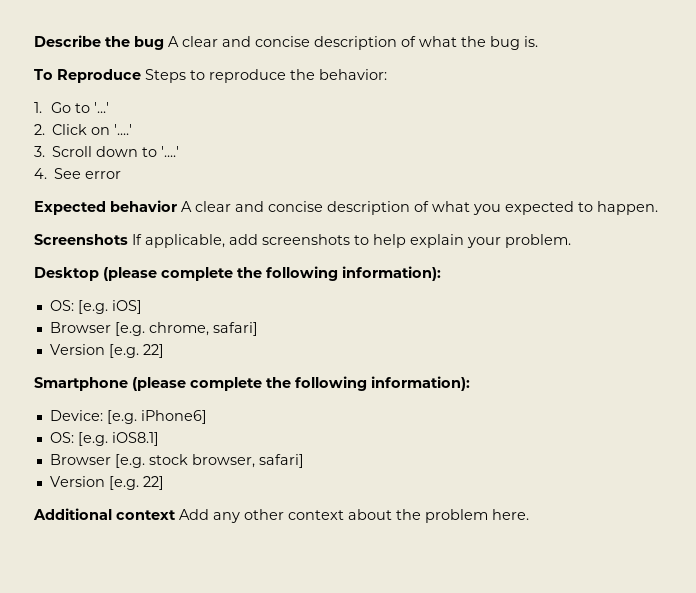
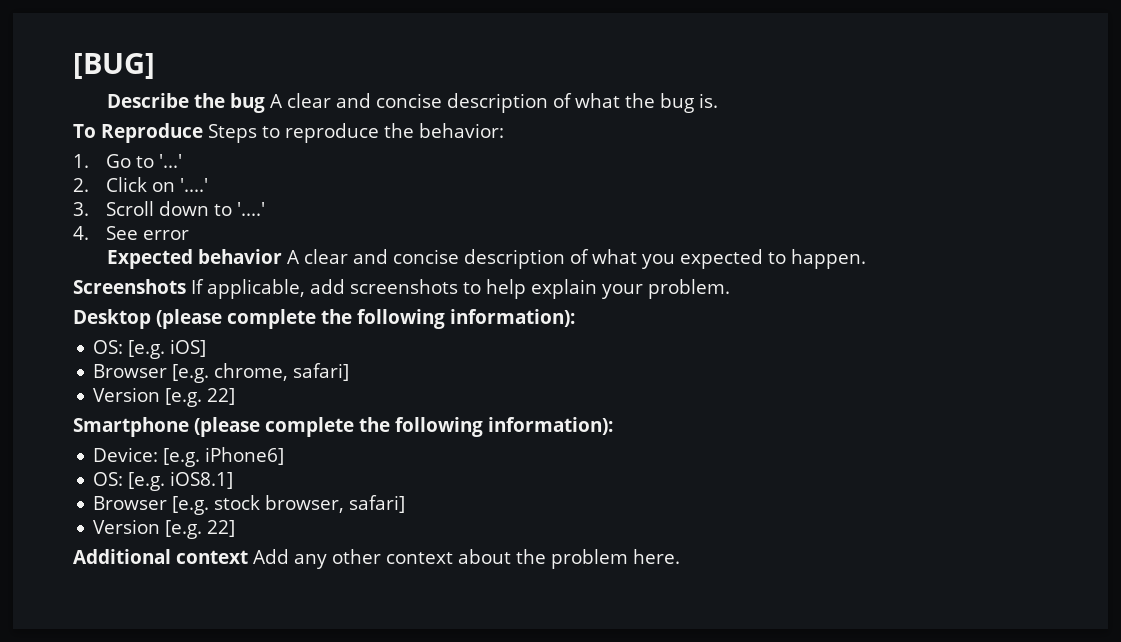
(34, 41) none -> [73,53,155,79] [BUG] //

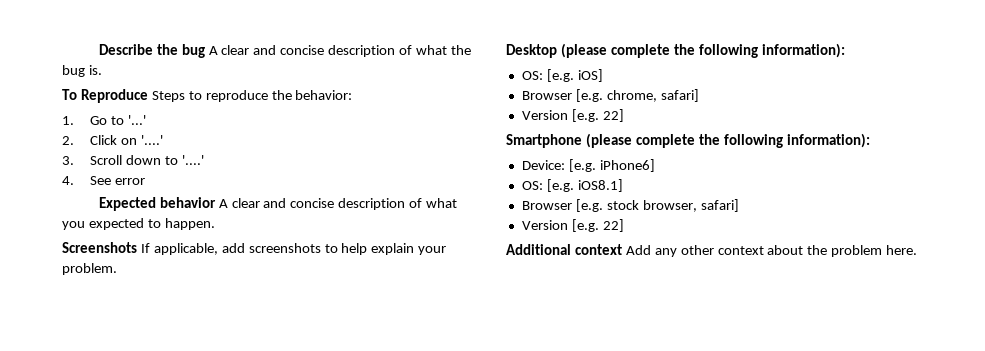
[73,53,155,79] [BUG] // -> (98, 49) none

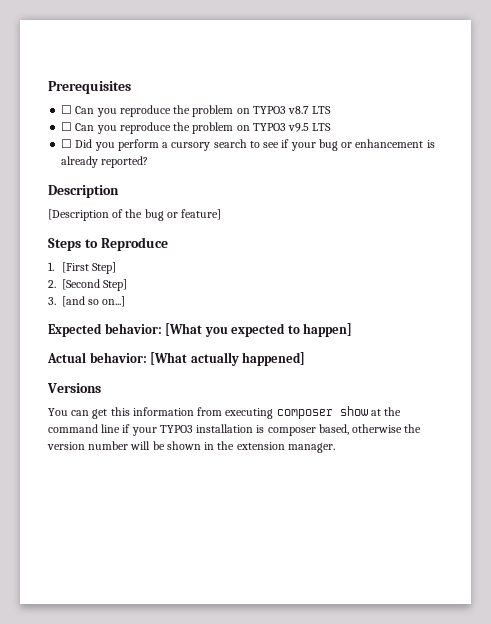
[98,44,471,58] [62,65,102,77] [62,89,353,103] [62,115,146,125] [62,135,163,145] [62,155,204,165] [62,176,145,185] [98,197,458,211] [62,218,215,230] [62,242,447,255] [62,263,117,275] [506,43,845,58] [521,69,603,82] [521,89,699,102] [521,109,624,122] [506,133,870,148] [521,159,655,172] [521,179,623,192] [521,199,739,212] [521,219,624,232] [506,244,918,257] Describe the bug A clear and concise description of what the bug is. // To Reproduce Steps to reproduce the behavior: // 1. Go to '...' // 2. Click on '....' // 3. Scroll down to '....' // 4. See error // Expected behavior A clear and concise description of what you expected to happen. // Screenshots If applicable, add screenshots to help explain your problem. // Desktop (please complete the following information): // OS: [e.g. iOS] // Browser [e.g. chrome, safari] // Version [e.g. 22] // Smartphone (please complete the following information): // Device: [e.g. iPhone6] // OS: [e.g. iOS8.1] // Browser [e.g. stock browser, safari] // Version [e.g. 22] // Additional context Add any other context about the problem here. -> [48,81,131,94] [61,105,332,117] [61,122,332,134] [61,139,435,151] [61,156,149,168] [48,185,119,198] [48,209,222,221] [48,237,168,251] [48,262,117,274] [48,279,128,291] [48,296,126,307] [48,323,353,337] [47,352,306,366] [47,383,101,393] [48,406,402,419] [48,424,422,436] [47,441,335,453] Prerequisites // ☐ Can you reproduce the problem on TYPO3 v8.7 LTS // ☐ Can you reproduce the problem on TYPO3 v9.5 LTS // ☐ Did you perform a cursory search to see if your bug or enhancement is already reported? // Description // [Description of the bug or feature] // Steps to Reproduce // 1. [First Step] // 2. [Second Step] // 3. [and so on...] // Expected behavior: [What you expected to happen] // Actual behavior: [What actually happened] // Versions // You can get this information from executing composer show at the command line if your TYPO3 installation is composer based, otherwise the version number will be shown in the extension manager.

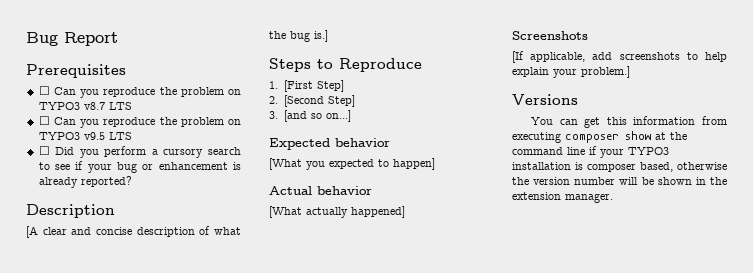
(48, 87) none -> [26,32,118,46] Bug Report //
[48,209,222,221] [Description of the bug or feature] -> [26,226,241,238] [269,30,328,42] [A clear and concise description of what the bug is.]
[104,323,162,334] behavior: -> [335,138,390,147] behavior //
[89,352,147,363] behavior: -> [317,186,372,195] behavior //
(306, 359) none -> [512,31,588,40] [512,51,727,63] [512,66,630,78] // Screenshots // [If applicable, add screenshots to help explain your problem.]

